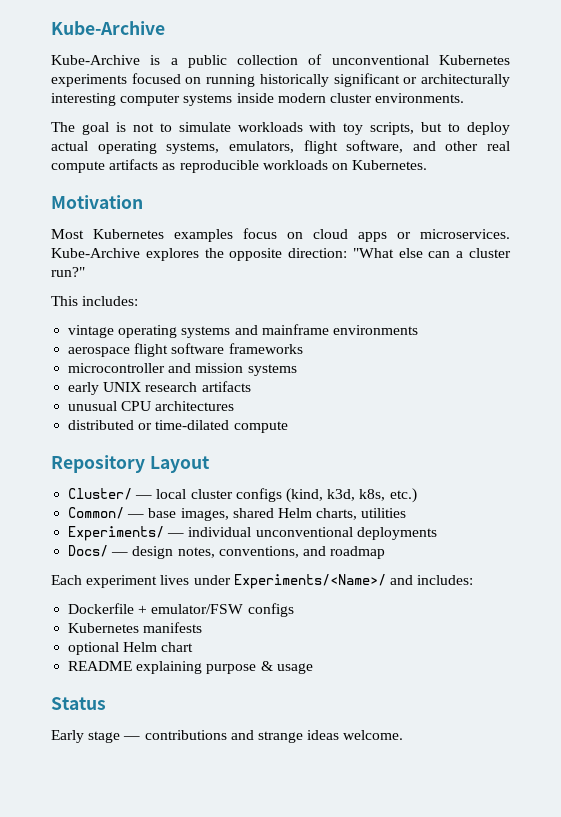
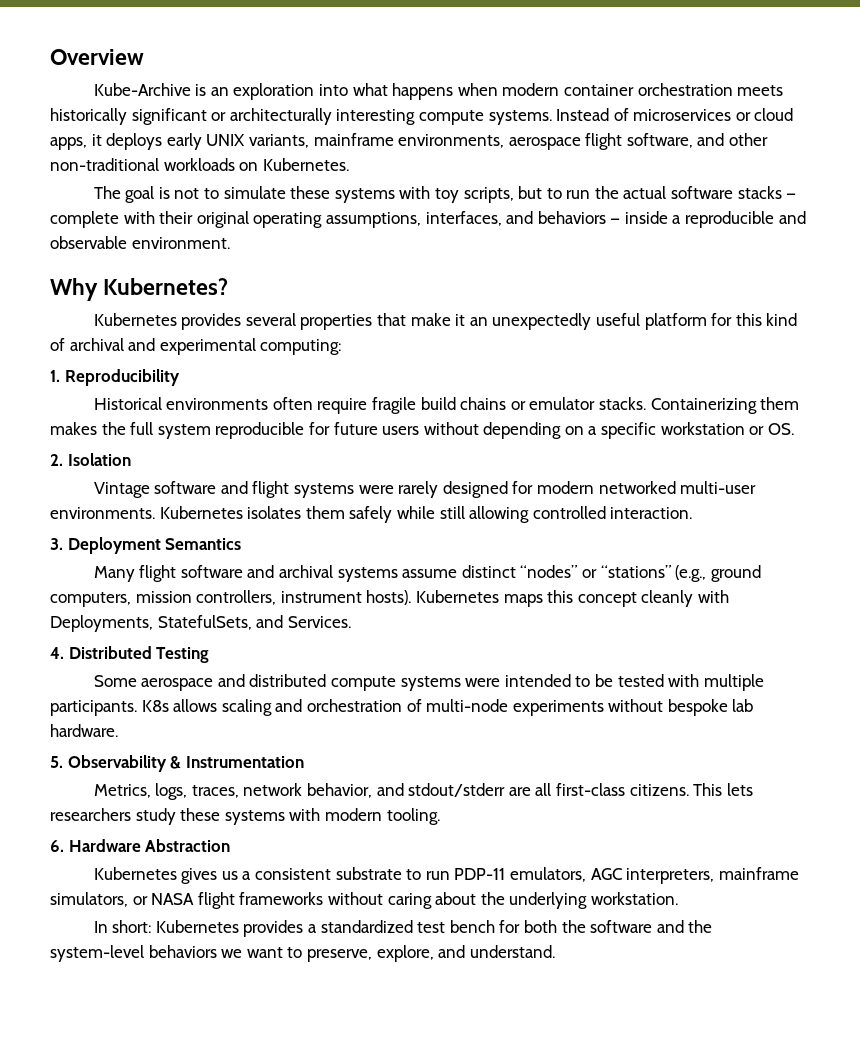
[51,21,165,35] Kube-Archive -> [50,49,144,65] Overview
[170,54,510,68] [51,73,256,87] a public collection of unconventional Kubernetes experiments focused on running -> [210,83,784,100] an exploration into what happens when modern container orchestration meets
[120,93,465,106] computer systems inside modern cluster environments. -> [418,108,794,125] [50,133,769,150] [50,158,349,171] compute systems. Instead of microservices or cloud apps, it deploys early UNIX variants, mainframe environments, aerospace flight software, and other non-traditional workloads on Kubernetes.
[237,122,303,132] workloads -> [290,186,395,203] these systems
[467,122,511,135] [51,140,510,154] [51,159,428,173] [51,195,143,209] [51,228,510,242] [51,248,511,261] [51,267,85,277] [51,296,139,306] [68,324,418,338] [68,343,303,357] [68,363,297,376] [68,381,251,395] [68,401,235,411] [68,420,288,433] [51,455,210,473] [68,488,417,503] [68,507,407,521] [68,526,437,541] [68,545,386,559] [51,574,474,589] [68,603,294,617] [68,622,203,633] [68,642,194,655] [68,661,313,674] [51,697,106,710] [51,730,404,743] deploy actual operating systems, emulators, flight software, and other real compute artifacts as reproducible workloads on Kubernetes. // Motivation // Most Kubernetes examples focus on cloud apps or microservices. Kube-Archive explores the opposite direction: "What else can a cluster run?" // This includes: // vintage operating systems and mainframe environments // aerospace flight software frameworks // microcontroller and mission systems // early UNIX research artifacts // unusual CPU architectures // distributed or time-dilated compute // Repository Layout // Cluster/ — local cluster configs (kind, k3d, k8s, etc.) // Common/ — base images, shared Helm charts, utilities // Experiments/ — individual unconventional deployments // Docs/ — design notes, conventions, and roadmap // Each experiment lives under Experiments/<Name>/ and includes: // Dockerfile + emulator/FSW configs // Kubernetes manifests // optional Helm chart // README explaining purpose & usage // Status // Early stage — contributions and strange ideas welcome. -> [566,186,797,199] [50,211,806,228] [50,236,230,249] [50,278,229,301] [93,313,798,330] [50,338,342,355] [50,369,180,386] [93,397,800,414] [50,422,794,439] [50,453,131,466] [93,481,757,498] [50,506,693,523] [50,537,242,554] [93,565,761,582] [50,590,729,607] [50,615,351,632] [50,646,210,663] [93,674,764,691] [50,699,754,716] [50,724,118,737] [50,755,304,772] [93,783,753,800] [50,808,440,825] [50,839,231,852] [93,867,799,884] [50,892,678,909] [93,920,713,937] [50,945,555,962] run the actual software stacks — complete with their original operating assumptions, interfaces, and behaviors — inside a reproducible and observable environment. // Why Kubernetes? // Kubernetes provides several properties that make it an unexpectedly useful platform for this kind of archival and experimental computing: // 1. Reproducibility // Historical environments often require fragile build chains or emulator stacks. Containerizing them makes the full system reproducible for future users without depending on a specific workstation or OS. // 2. Isolation // Vintage software and flight systems were rarely designed for modern networked multi-user environments. Kubernetes isolates them safely while still allowing controlled interaction. // 3. Deployment Semantics // Many flight software and archival systems assume distinct “nodes” or “stations” (e.g., ground computers, mission controllers, instrument hosts). Kubernetes maps this concept cleanly with Deployments, StatefulSets, and Services. // 4. Distributed Testing // Some aerospace and distributed compute systems were intended to be tested with multiple participants. K8s allows scaling and orchestration of multi-node experiments without bespoke lab hardware. // 5. Observability & Instrumentation // Metrics, logs, traces, network behavior, and stdout/stderr are all first-class citizens. This lets researchers study these systems with modern tooling. // 6. Hardware Abstraction // Kubernetes gives us a consistent substrate to run PDP-11 emulators, AGC interpreters, mainframe simulators, or NASA flight frameworks without caring about the underlying workstation. // In short: Kubernetes provides a standardized test bench for both the software and the system-level behaviors we want to preserve, explore, and understand.

